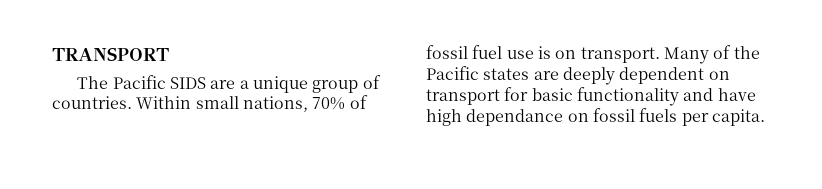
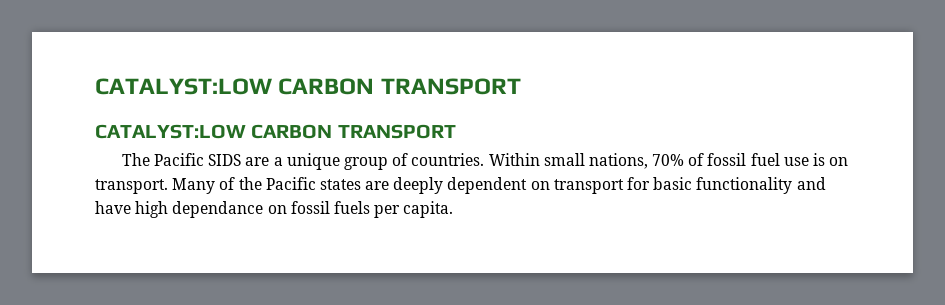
(52, 54) none -> [95,78,521,95] [95,124,333,139] CATALYST:LOW CARBON TRANSPORT // CATALYST:LOW CARBON

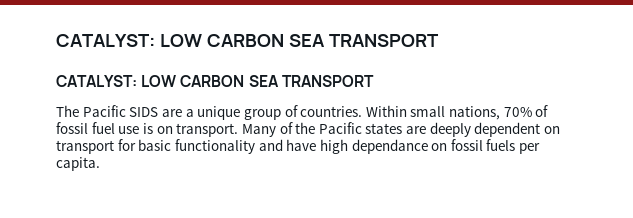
[95,78,521,95] [95,124,333,139] CATALYST:LOW CARBON TRANSPORT // CATALYST:LOW CARBON -> [56,34,439,47] [56,75,279,87] CATALYST: LOW CARBON SEA TRANSPORT // CATALYST: LOW CARBON SEA

